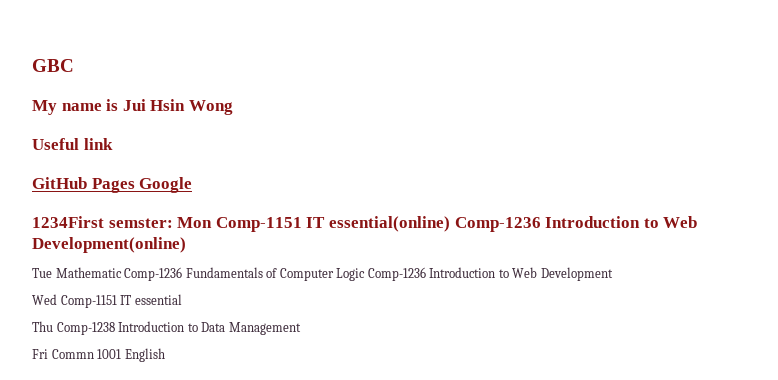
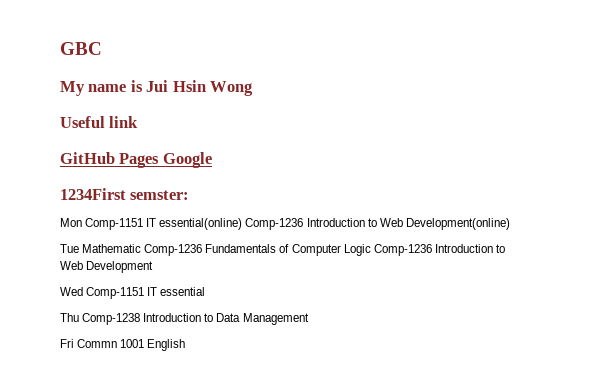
(173, 223) none -> (190, 195) //

